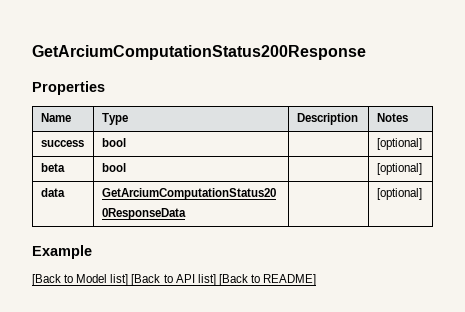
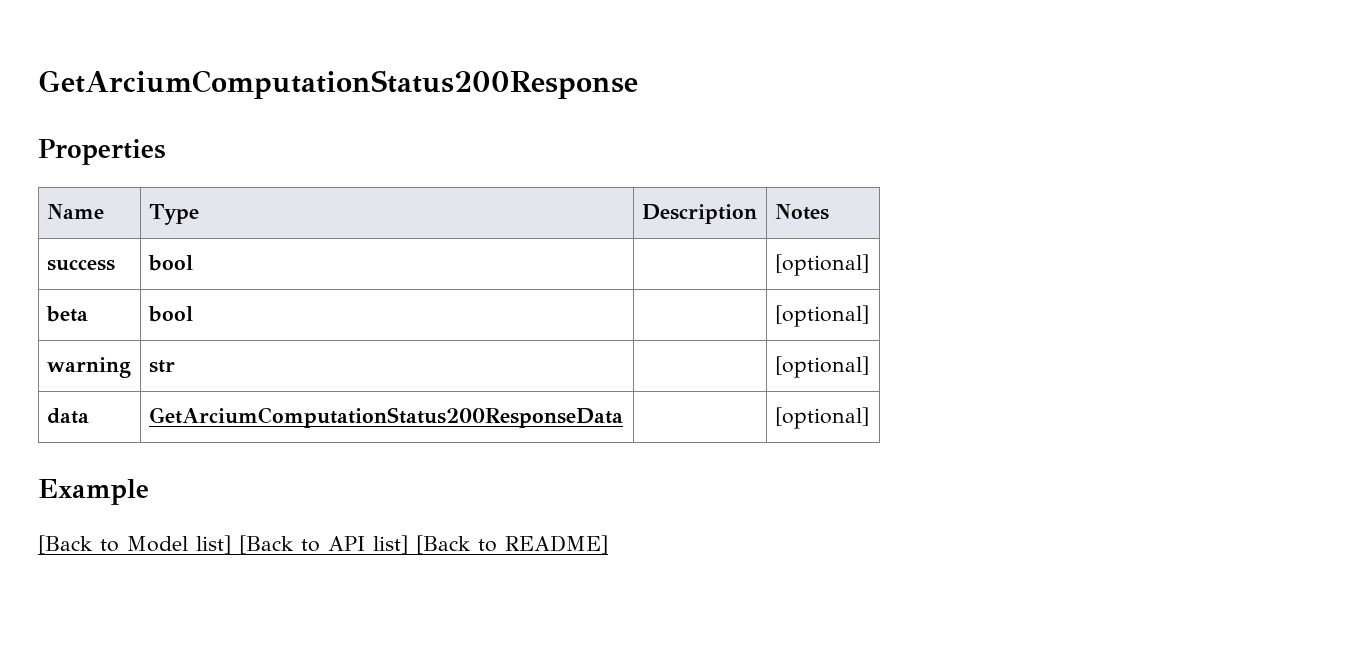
(422, 169) none -> [46,357,131,378] [148,360,175,373] [774,356,869,378] // warning | str | | [optional]

